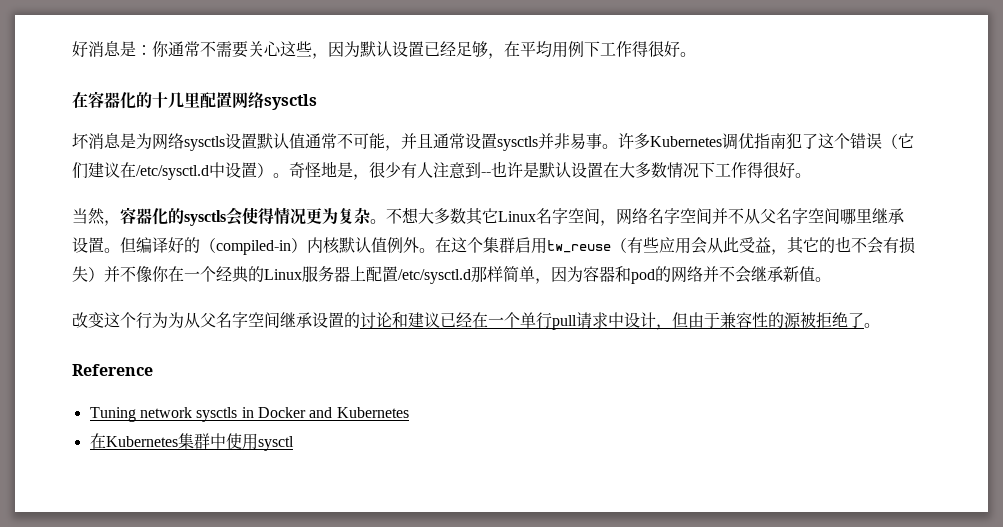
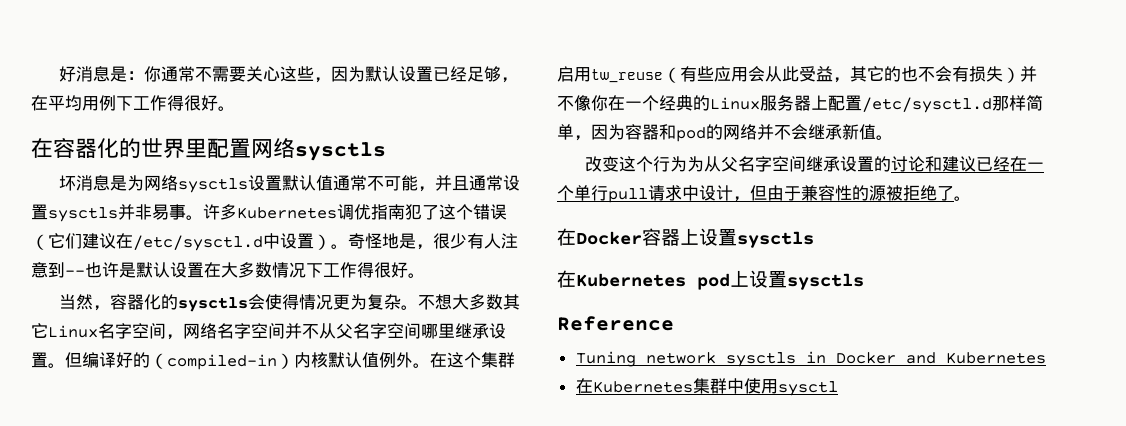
[152,92,184,108] 十几 -> [141,138,185,158] 世界
(880, 325) none -> [557,228,814,248] [557,270,864,290] // 在Docker容器上设置sysctls // 在Kubernetes pod上设置sysctls

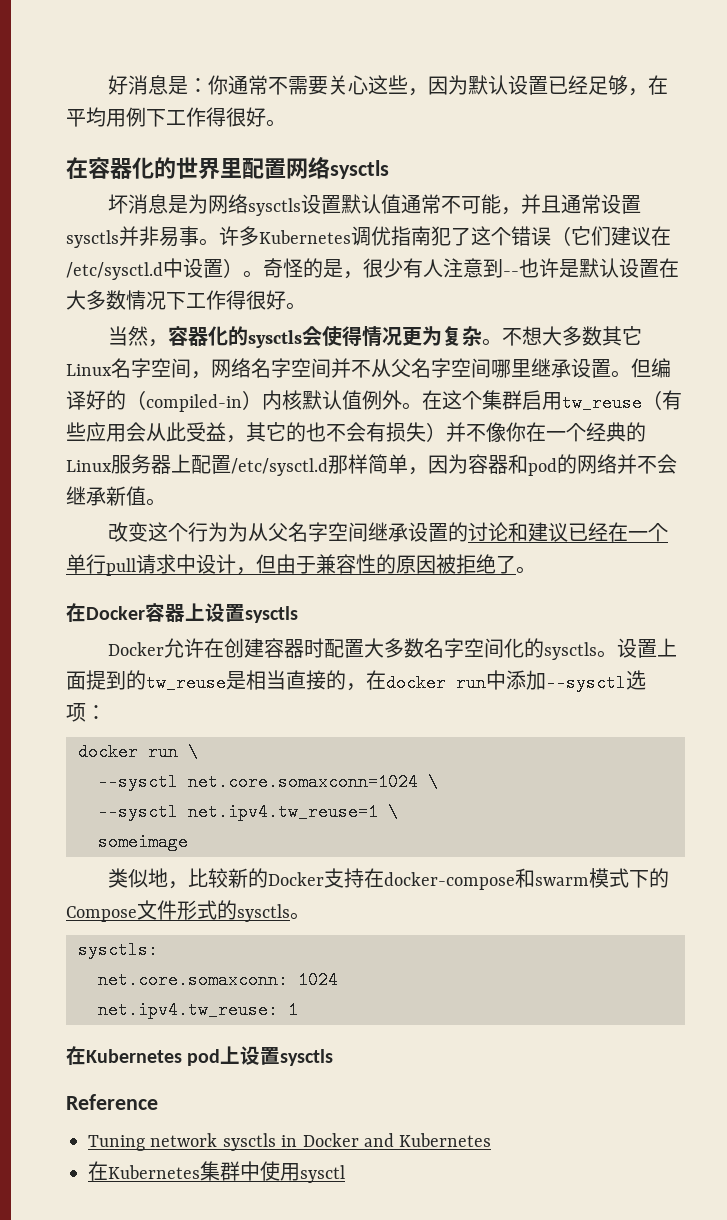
[382,233,399,249] 地 -> [303,258,323,278] 的
[869,185,886,201] 源 -> [396,555,436,574] 原因
(814, 239) none -> [107,638,677,660] [66,670,646,692] [66,703,106,722] [78,743,198,761] [98,773,438,791] [98,803,398,821] [98,833,188,851] [107,868,669,890] [66,900,310,922] [78,941,158,959] [98,971,338,989] [98,1001,298,1019] // Docker允许在创建容器时配置大多数名字空间化的sysctls。设置上面提到的tw_reuse是相当直接的，在docker run中添加--sysctl选项： // docker run \ // --sysctl net.core.somaxconn=1024 \ // --sysctl net.ipv4.tw_reuse=1 \ // someimage // 类似地，比较新的Docker支持在docker-compose和swarm模式下的Compose文件形式的sysctls。 // sysctls: // net.core.somaxconn: 1024 // net.ipv4.tw_reuse: 1

